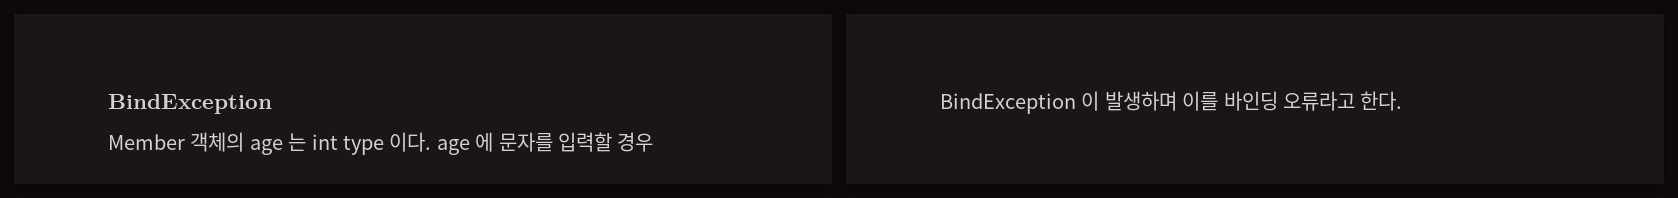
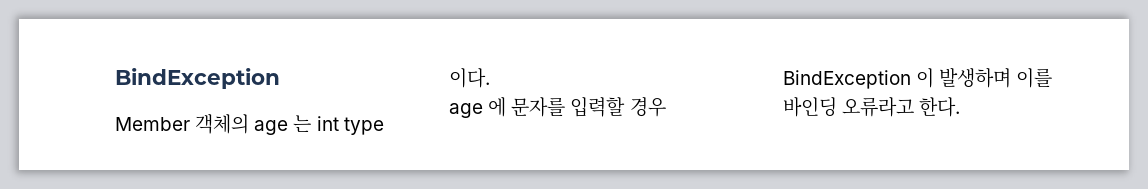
(432, 142) none -> (490, 78) //

